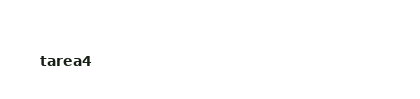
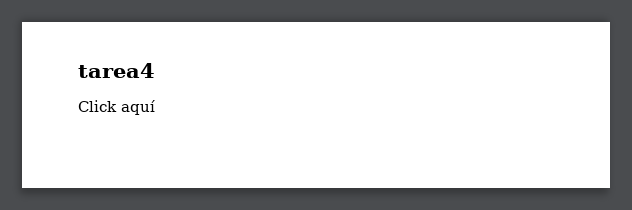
(92, 61) none -> [78,100,155,115] // Click aquí

